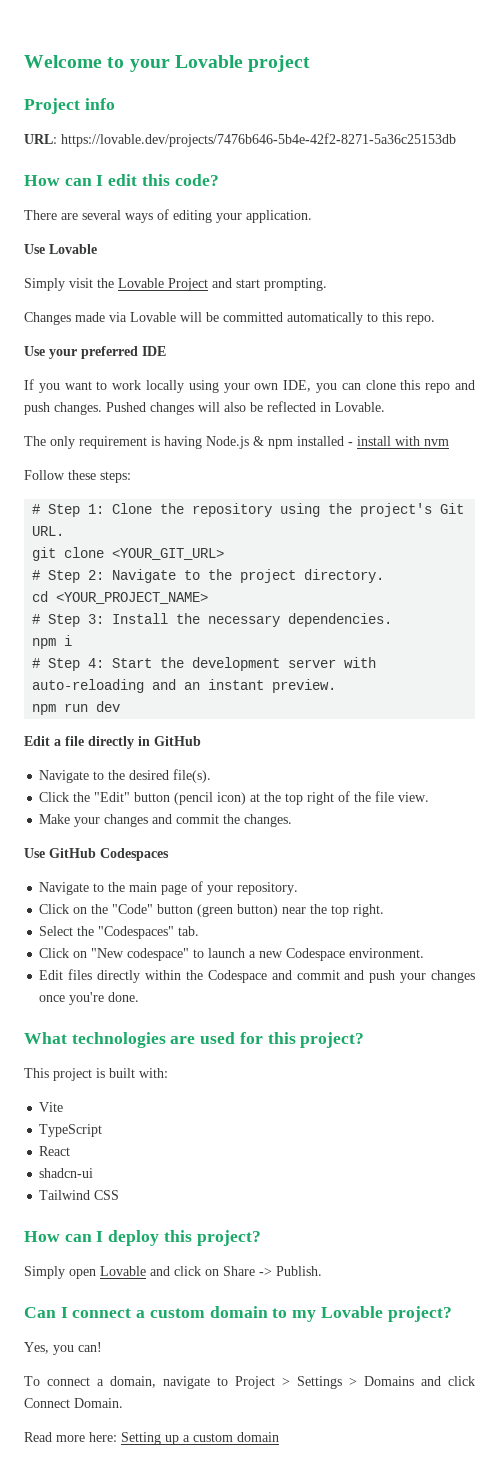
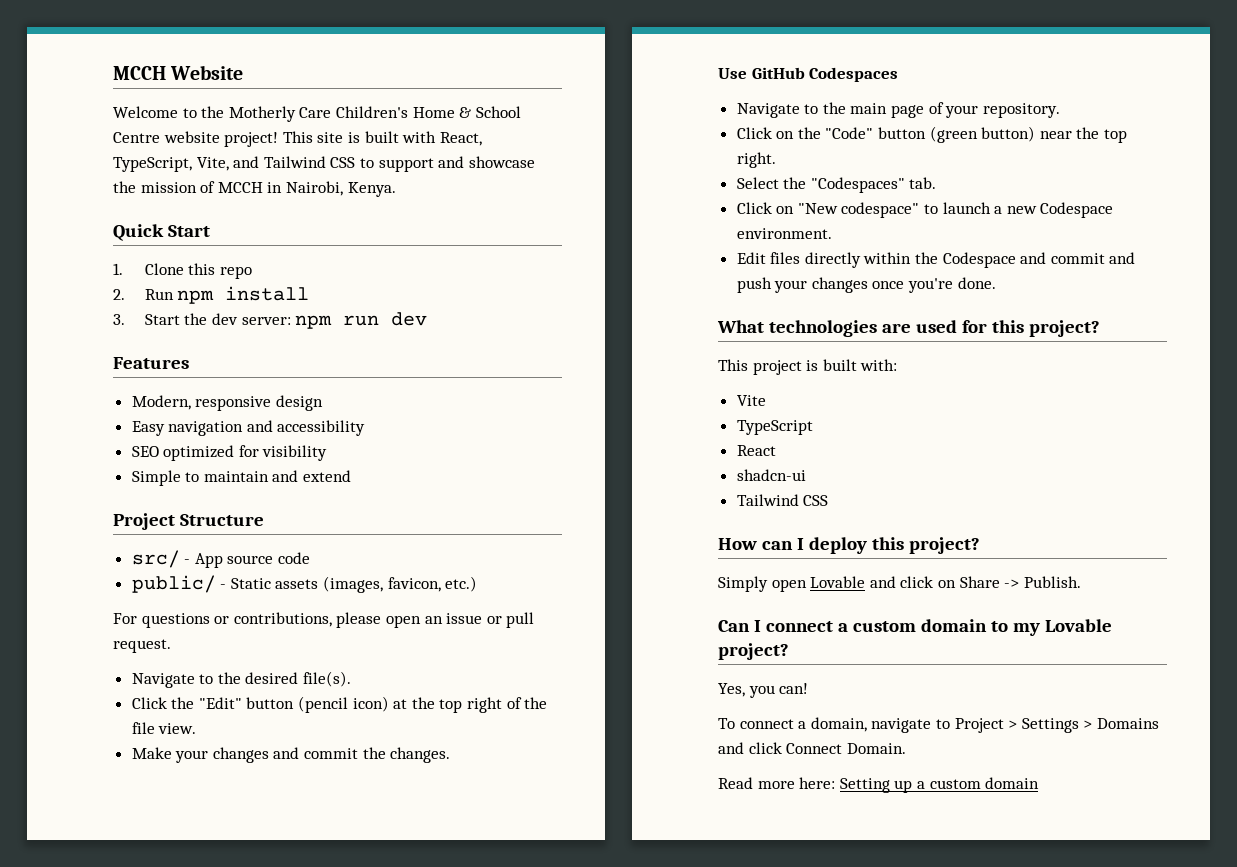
[24,55,311,72] [24,98,115,114] [24,133,456,147] [24,174,219,186] [24,209,312,223] [24,244,97,254] [24,278,327,291] [24,312,435,325] [24,346,166,359] [24,379,476,393] [24,401,385,415] [24,436,449,449] [24,470,131,483] [32,503,465,517] [32,526,65,536] [32,547,225,561] [32,569,385,583] [32,591,209,604] [32,613,393,627] [32,635,73,649] [32,657,377,671] [32,679,337,693] [32,701,121,715] [24,736,201,749] Welcome to your Lovable project // Project info // URL: https://lovable.dev/projects/7476b646-5b4e-42f2-8271-5a36c25153db // How can I edit this code? // There are several ways of editing your application. // Use Lovable // Simply visit the Lovable Project and start prompting. // Changes made via Lovable will be committed automatically to this repo. // Use your preferred IDE // If you want to work locally using your own IDE, you can clone this repo and push changes. Pushed changes will also be reflected in Lovable. // The only requirement is having Node.js & npm installed - install with nvm // Follow these steps: // # Step 1: Clone the repository using the project's Git URL. // git clone <YOUR_GIT_URL> // # Step 2: Navigate to the project directory. // cd <YOUR_PROJECT_NAME> // # Step 3: Install the necessary dependencies. // npm i // # Step 4: Start the development server with auto-reloading and an instant preview. // npm run dev // Edit a file directly in GitHub -> [113,65,244,80] [113,106,521,122] [113,131,482,147] [113,156,535,172] [113,181,396,197] [113,224,210,241] [113,263,253,279] [113,286,310,304] [113,312,428,329] [113,357,189,369] [131,395,323,411] [131,420,366,436] [131,445,328,461] [131,470,352,486] [113,513,264,530] [131,550,311,568] [131,575,478,593] [113,612,535,628] [113,639,171,653] MCCH Website // Welcome to the Motherly Care Children's Home & School Centre website project! This site is built with React, TypeScript, Vite, and Tailwind CSS to support and showcase the mission of MCCH in Nairobi, Kenya. // Quick Start // 1. Clone this repo // 2. Run npm install // 3. Start the dev server: npm run dev // Features // Modern, responsive design // Easy navigation and accessibility // SEO optimized for visibility // Simple to maintain and extend // Project Structure // src/ - App source code // public/ - Static assets (images, favicon, etc.) // For questions or contributions, please open an issue or pull request.

